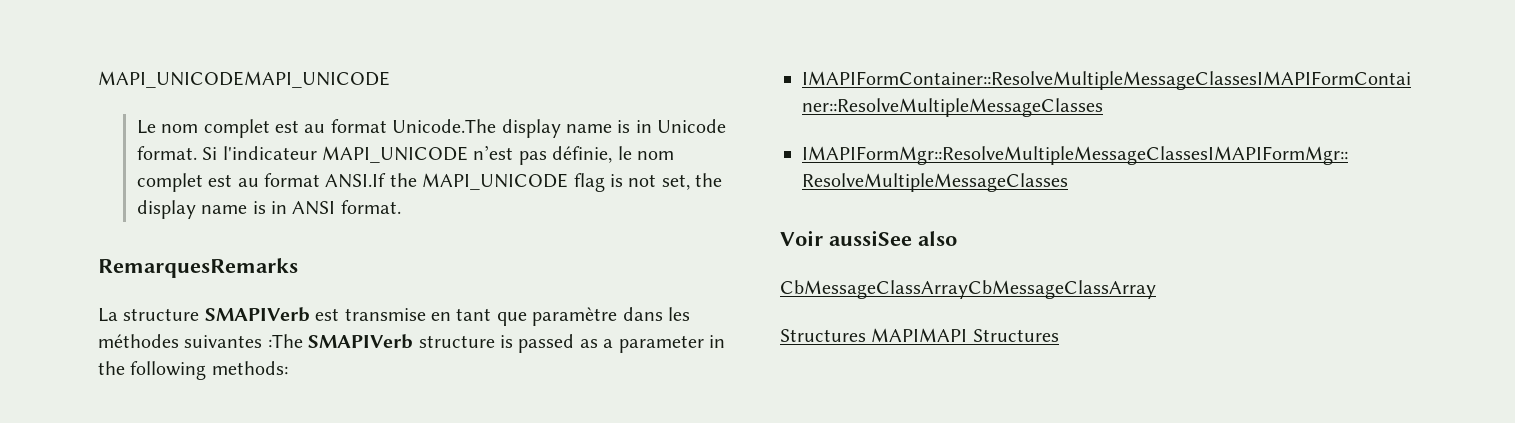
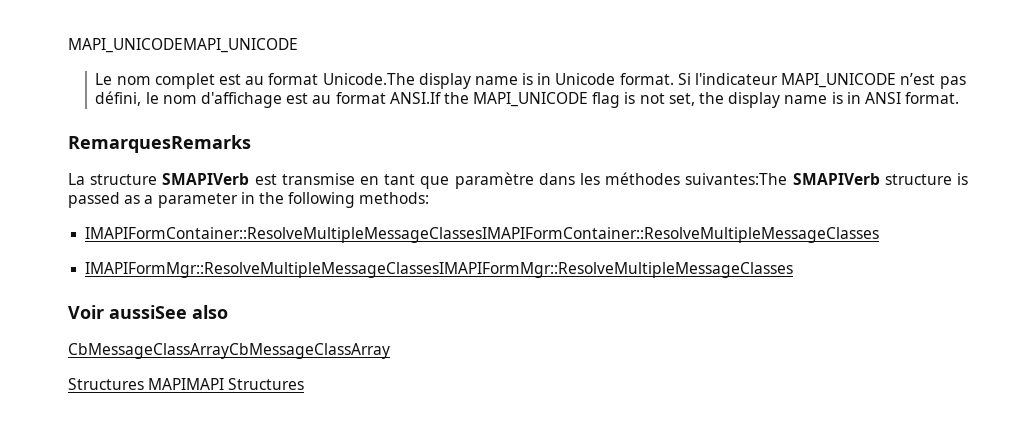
[552,146,613,163] définie, -> [95,91,142,106] défini,
[136,173,203,192] complet -> [201,92,283,108] d'affichage
[184,334,303,348] suivantes :The -> [685,173,788,185] suivantes:The

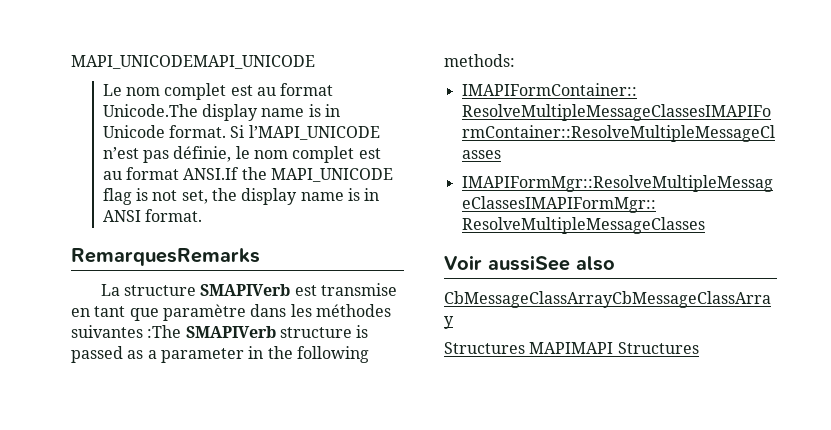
[695,73,897,88] l'indicateur MAPI_UNICODE -> [248,125,380,140] l’MAPI_UNICODE
[95,91,142,106] défini, -> [173,146,232,162] définie,
[201,92,283,108] d'affichage -> [292,146,355,163] complet
[685,173,788,185] suivantes:The -> [71,325,182,338] suivantes :The

